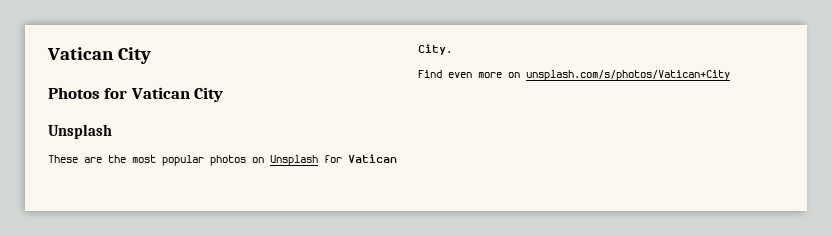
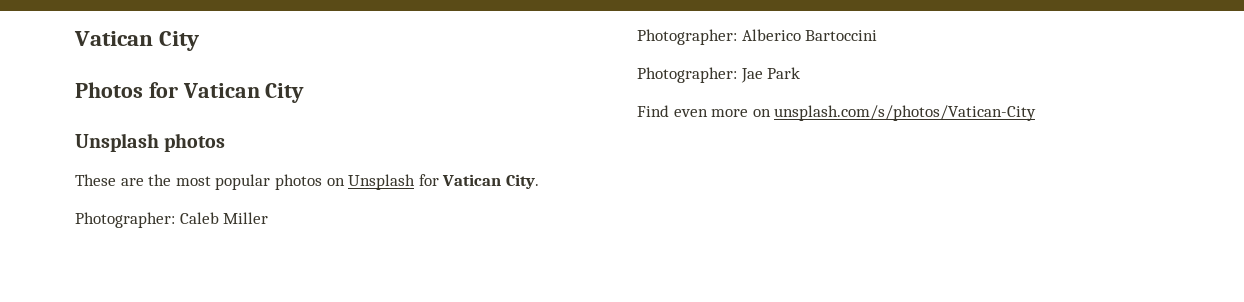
(112, 131) none -> [164,133,226,152] photos
(452, 49) none -> [75,212,269,228] [637,29,878,45] [637,67,801,83] // Photographer: Caleb Miller // Photographer: Alberico Bartoccini // Photographer: Jae Park
[526,70,730,81] unsplash.com/s/photos/Vatican+City -> [774,105,1037,121] unsplash.com/s/photos/Vatican-City

